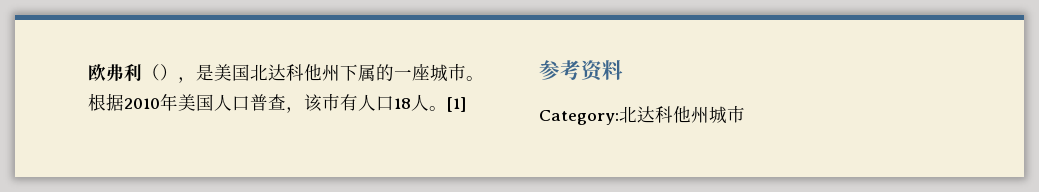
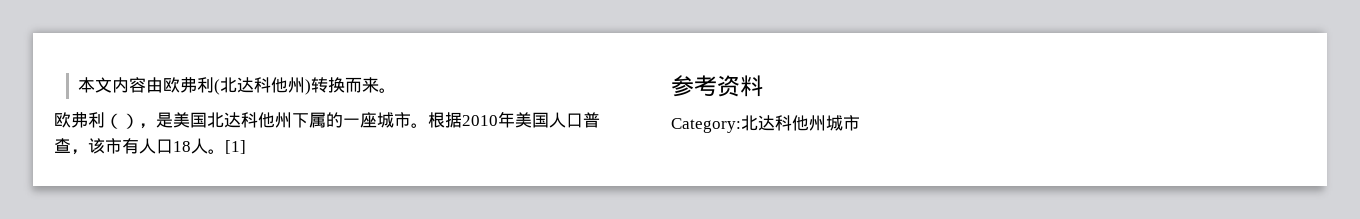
(88, 73) none -> [77,77,396,95] 本文内容由欧弗利(北达科他州)转换而来。 //

